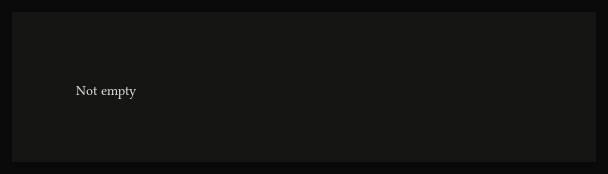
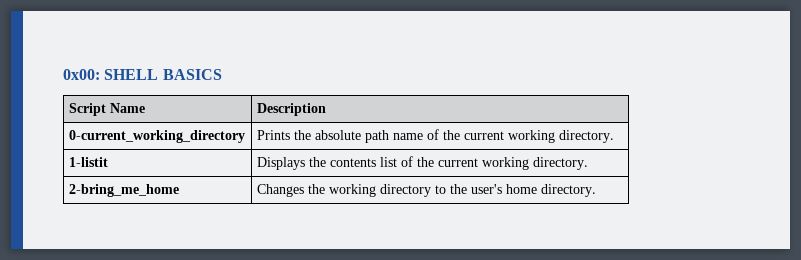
[76,86,137,99] Not empty -> [63,69,222,80] [68,103,145,116] [256,103,326,116] [68,130,245,143] [256,129,614,143] [68,157,108,167] [256,156,588,170] [68,184,179,197] [256,184,596,197] 0x00: SHELL BASICS // Script Name | Description // 0-current_working_directory | Prints the absolute path name of the current working directory. // 1-listit | Displays the contents list of the current working directory. // 2-bring_me_home | Changes the working directory to the user's home directory.

